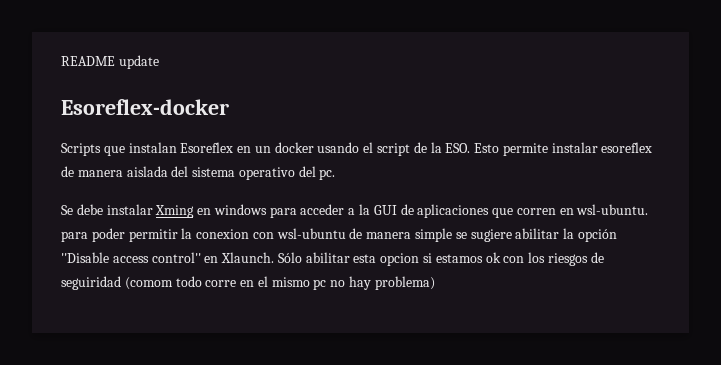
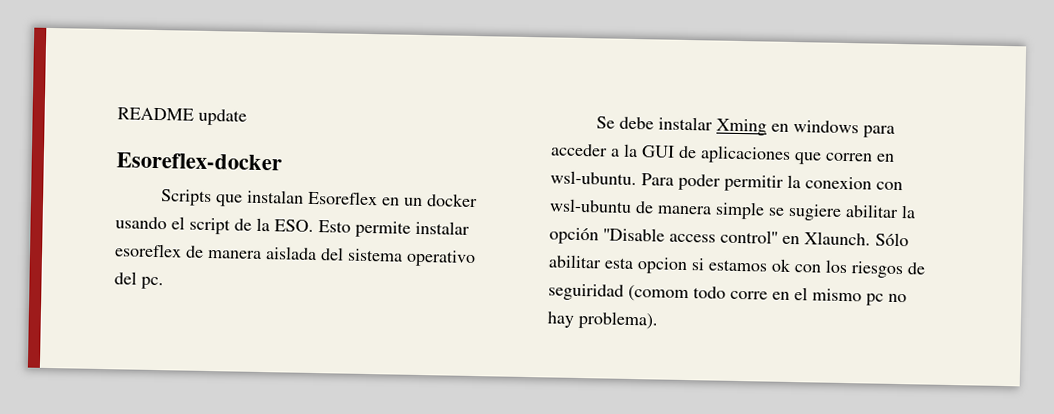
[61,231,88,242] para -> [641,173,674,186] Para
[374,276,435,290] problema) -> [578,310,659,330] problema).

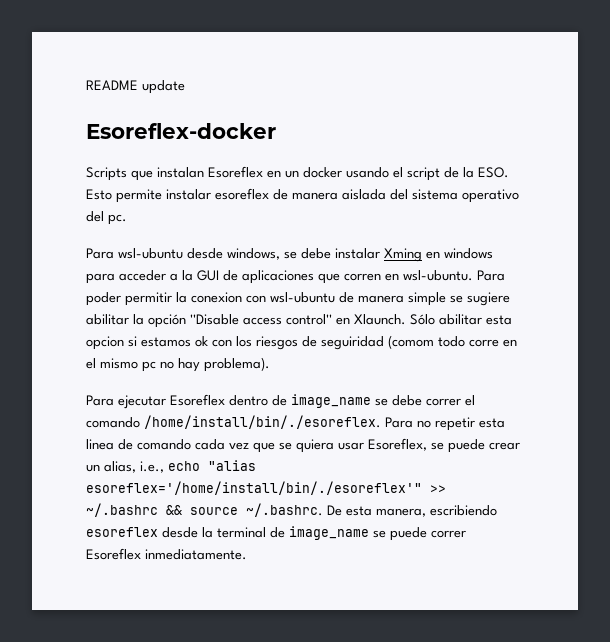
[595,116,615,129] Se -> [86,248,297,260] Para wsl-ubuntu desde windows, se
(659, 320) none -> [86,394,475,409] [86,415,505,431] [86,438,520,453] [86,460,256,473] [86,481,446,495] [86,503,497,517] [86,526,466,541] [86,548,247,560] // Para ejecutar Esoreflex dentro de image_name se debe correr el comando /home/install/bin/./esoreflex. Para no repetir esta linea de comando cada vez que se quiera usar Esoreflex, se puede crear un alias, i.e., echo "alias esoreflex='/home/install/bin/./esoreflex'" >> ~/.bashrc && source ~/.bashrc. De esta manera, escribiendo esoreflex desde la terminal de image_name se puede correr Esoreflex inmediatamente.

